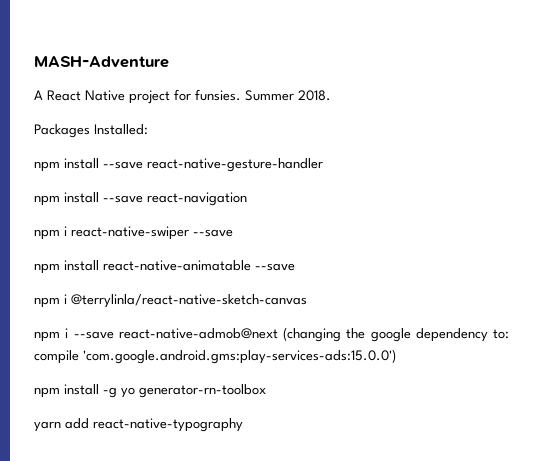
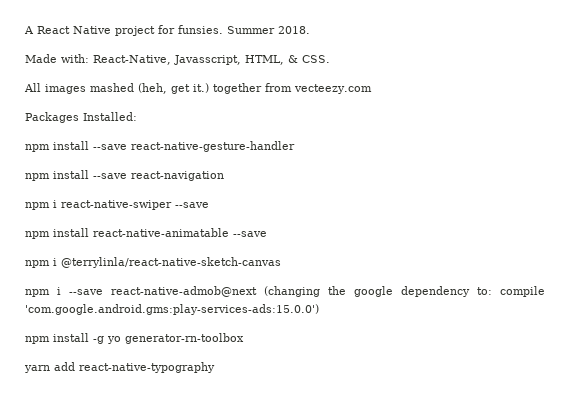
[34,56,169,68] MASH-Adventure // -> (24, 30) none
(331, 95) none -> [25,54,330,65] [24,83,372,94] // Made with: React-Native, Javasscript, HTML, & CSS. // All images mashed (heh, get it.) together from vecteezy.com

